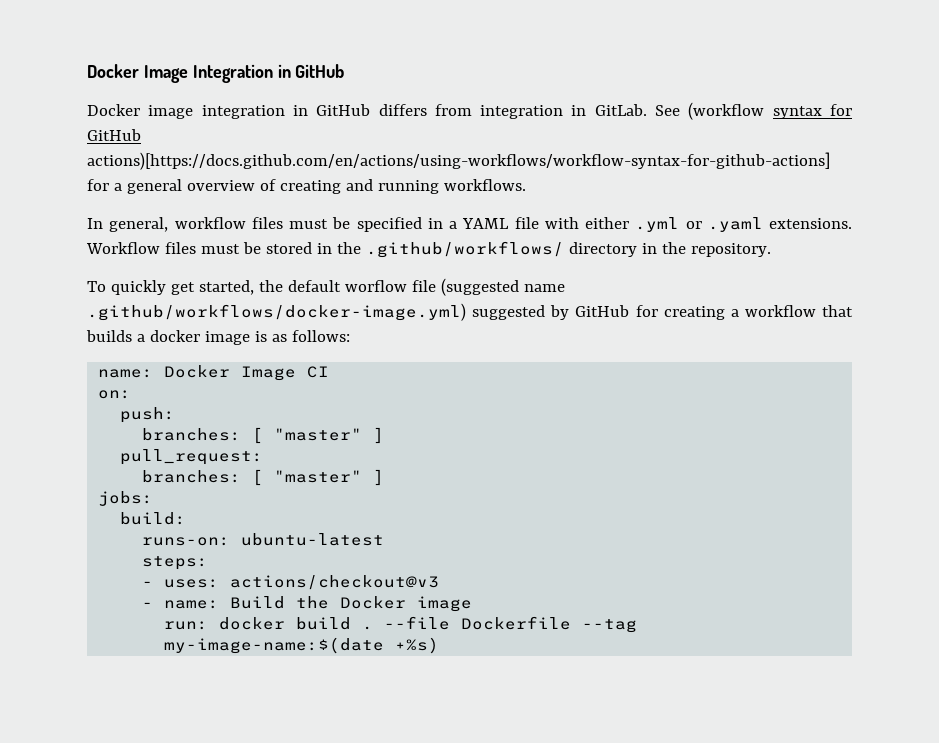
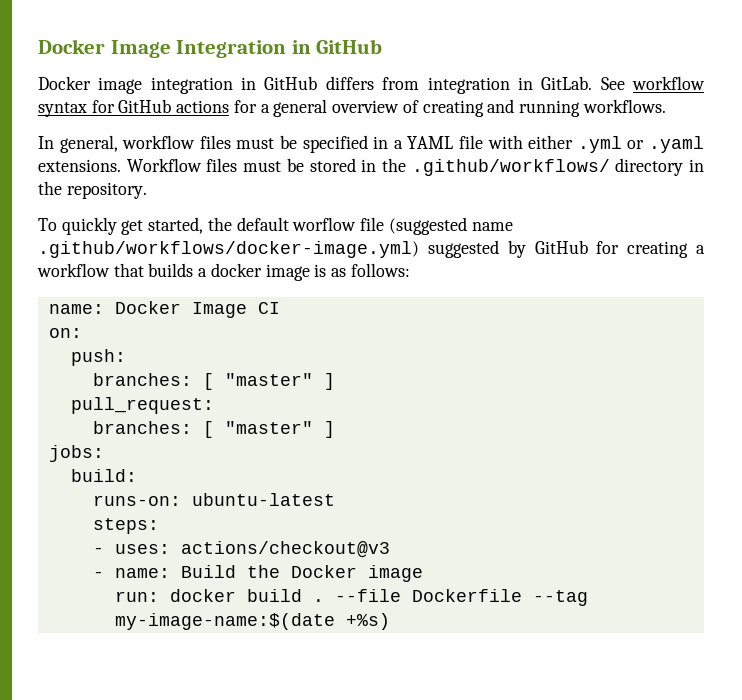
[688,102,765,120] (workflow -> [632,76,706,90] workflow
[87,152,830,170] actions)[https://docs.github.com/en/actions/using-workflows/workflow-syntax-for-github-actions] -> [176,100,230,113] actions

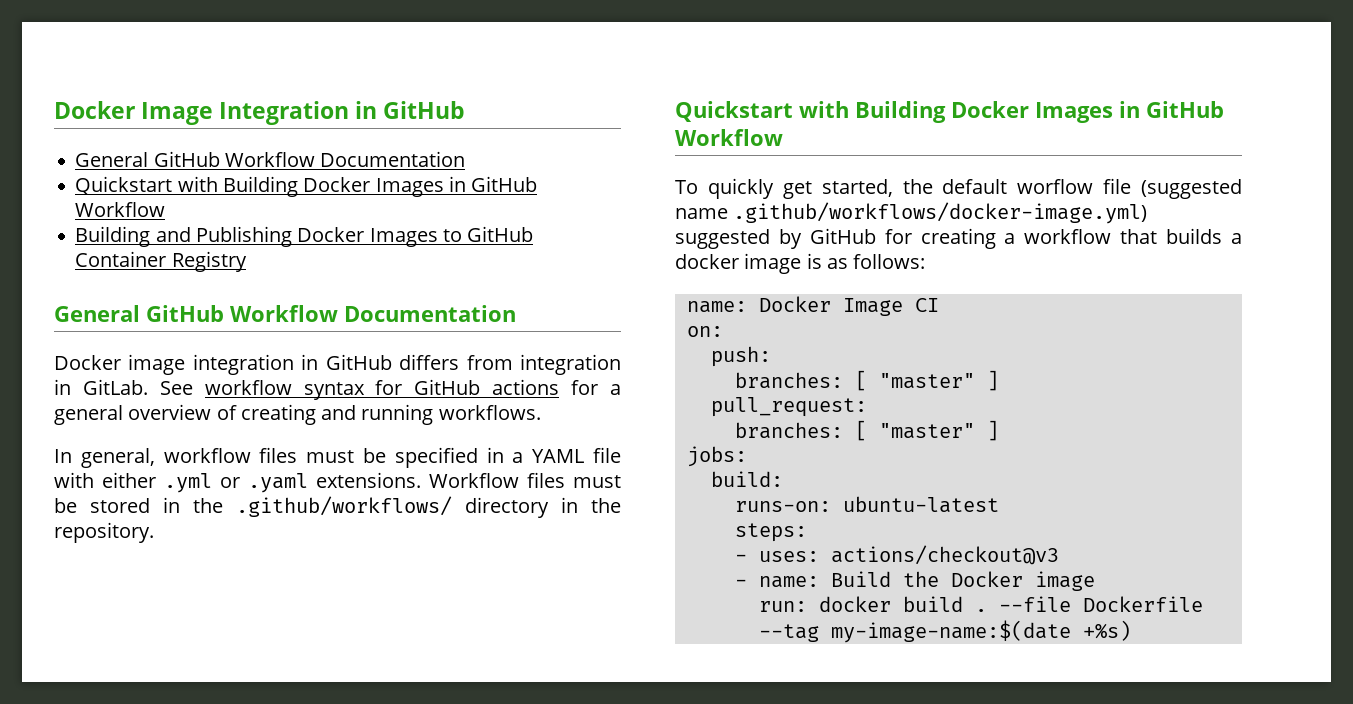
(383, 46) none -> [75,151,466,167] [75,176,538,197] [75,202,166,217] [75,226,534,247] [75,251,247,272] [54,305,516,322] // General GitHub Workflow Documentation // Quickstart with Building Docker Images in GitHub Workflow // Building and Publishing Docker Images to GitHub Container Registry // General GitHub Workflow Documentation
(147, 190) none -> [675,101,1224,123] [675,129,783,146] // Quickstart with Building Docker Images in GitHub Workflow

